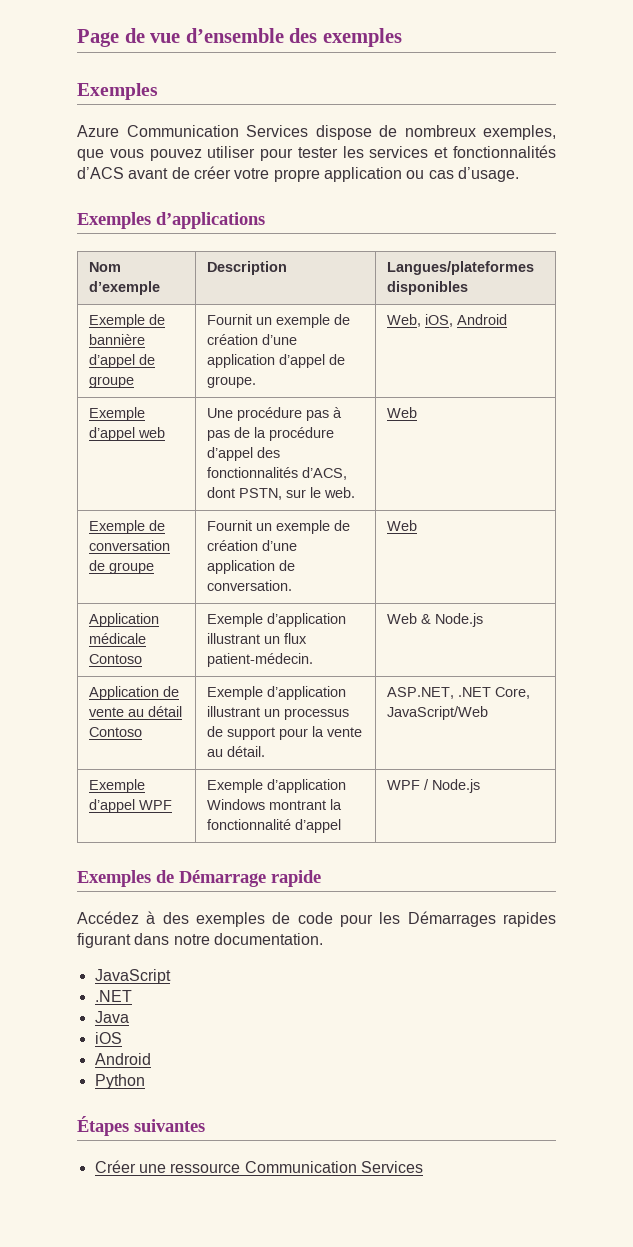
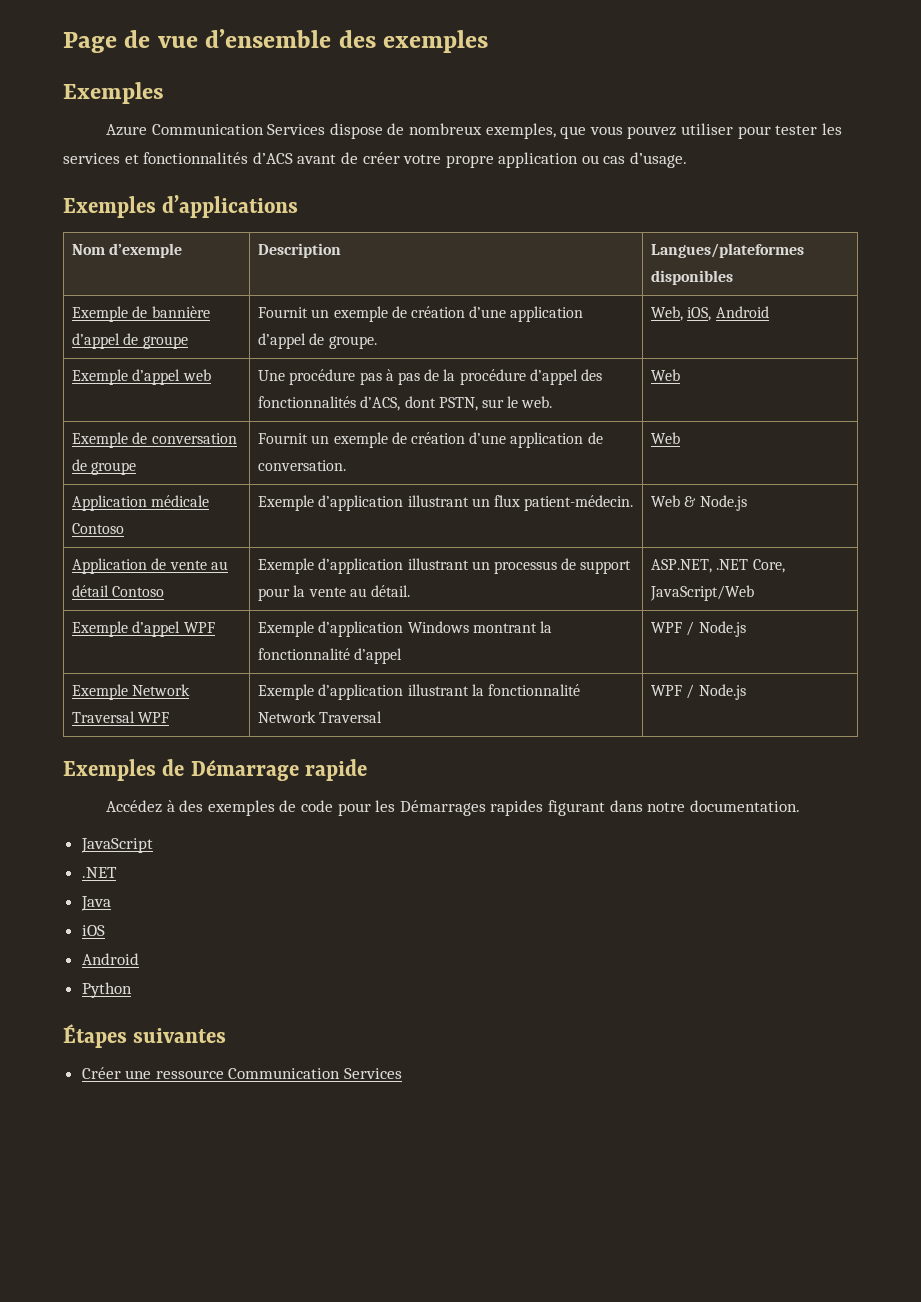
(481, 786) none -> [72,684,191,700] [72,711,170,723] [258,684,580,700] [258,711,383,723] [651,684,746,700] // Exemple Network Traversal WPF | Exemple d’application illustrant la fonctionnalité Network Traversal | WPF / Node.js

